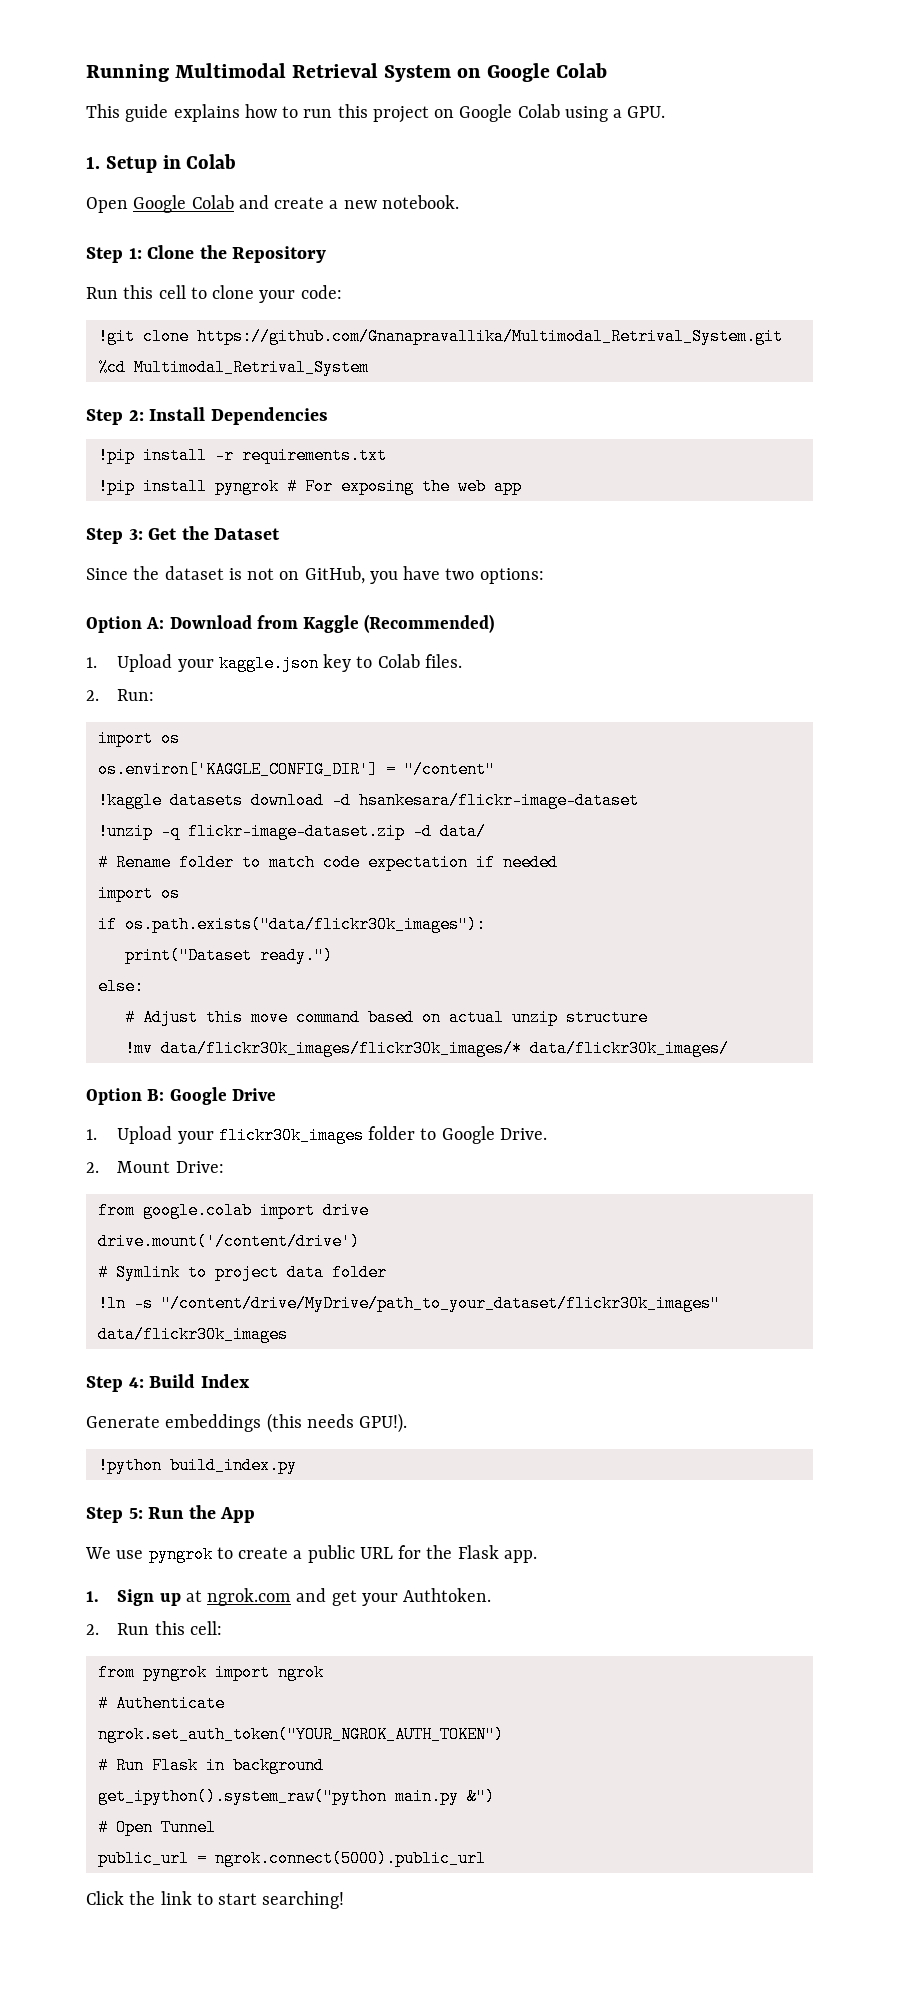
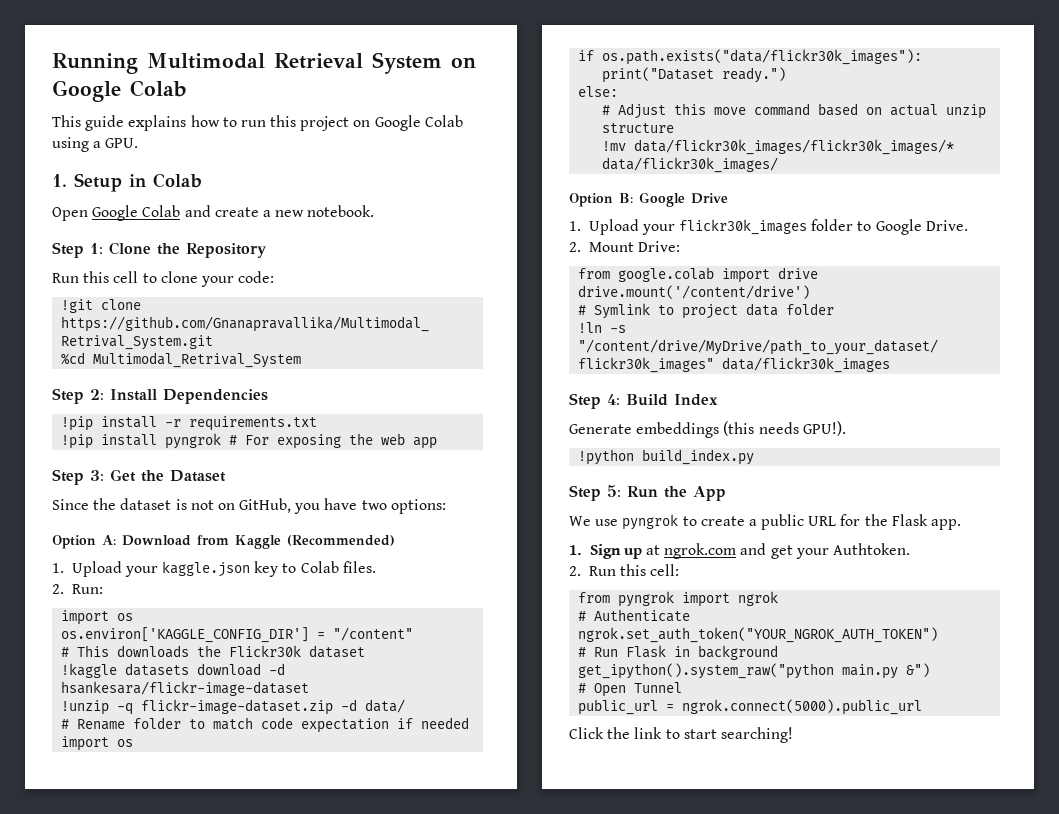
(495, 769) none -> [61,645,366,658] // # This downloads the Flickr30k dataset

